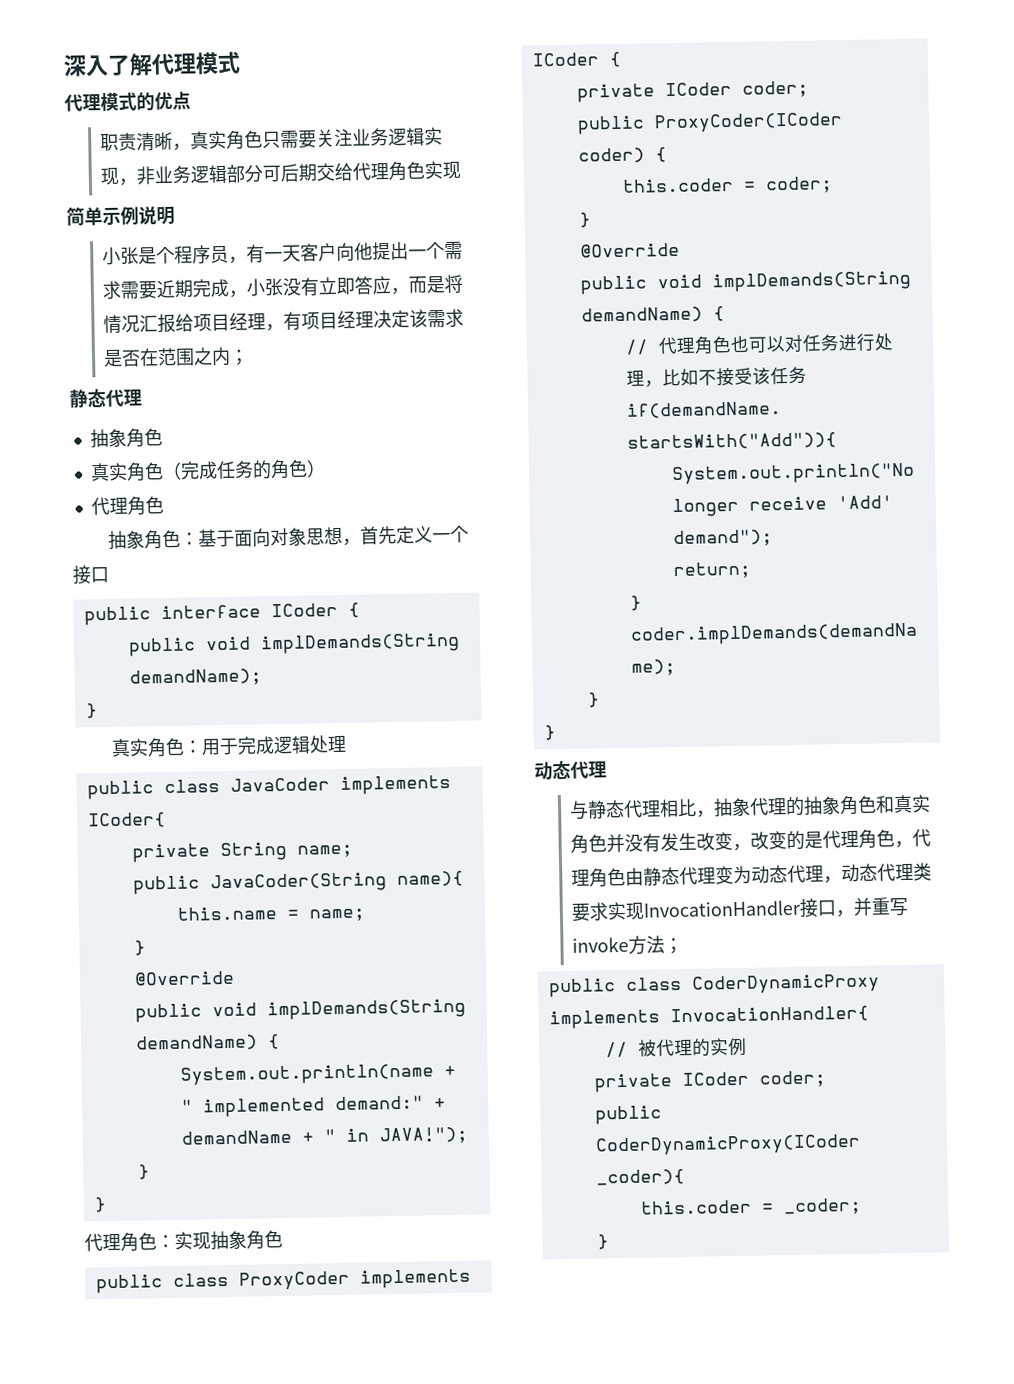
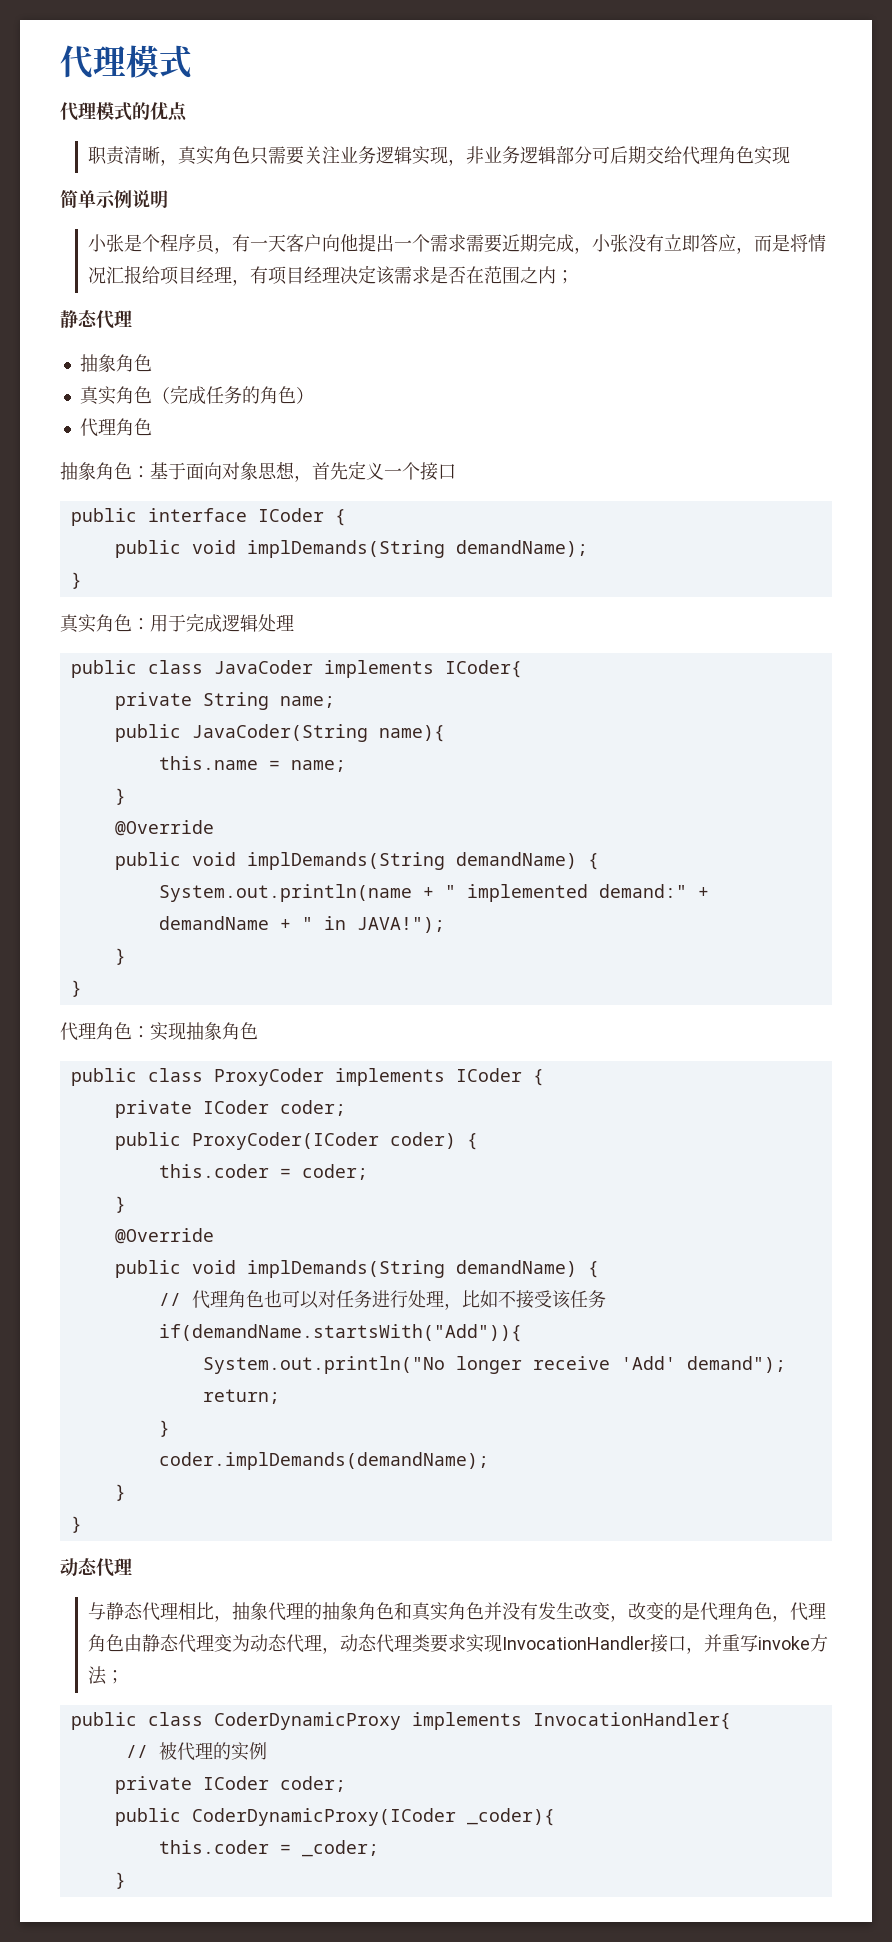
[63,53,153,77] 深入了解 -> (60, 62) none

